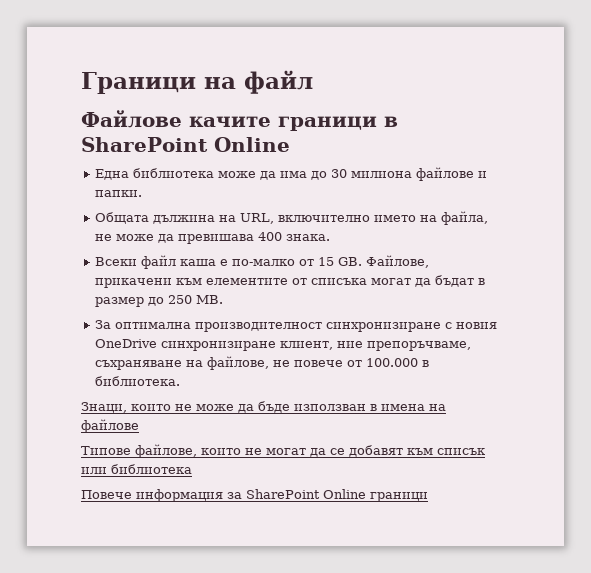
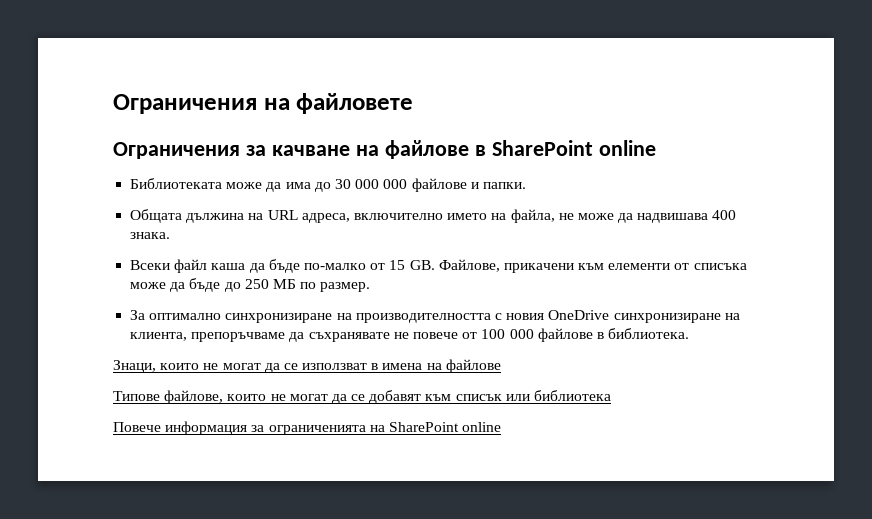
[81,70,313,94] [81,110,398,131] [81,137,290,152] [94,168,214,180] Граници на файл // Файлове качите граници в SharePoint Online // Една библиотека -> [113,93,414,114] [113,140,656,159] [130,178,223,189] Ограничения на файловете // Ограничения за качване на файлове в SharePoint online // Библиотеката
[350,171,412,178] милиона -> [355,179,408,189] 000 000
[239,213,274,224] URL, -> [267,210,350,223] URL адреса,
[177,234,254,244] превишава -> [637,213,709,223] надвишава
[219,259,228,266] е -> [249,259,300,273] да бъде
[205,278,288,285] елементите -> [608,263,671,270] елементи
[370,275,485,287] [94,295,223,307] [94,320,497,332] [94,339,471,351] [94,356,418,370] могат да бъдат в размер до 250 MB. // За оптимална производителност синхронизиране с новия OneDrive синхронизиране клиент, ние препоръчваме, съхраняване на файлове, не повече от 100.000 -> [130,278,371,292] [130,310,740,323] [130,328,593,342] може да бъде до 250 МБ по размер. // За оптимално синхронизиране на производителността с новия OneDrive синхронизиране на клиента, препоръчваме да съхранявате не повече от 100 000 файлове
[196,401,366,413] може да бъде използван -> [222,363,368,373] могат да се използват
[246,489,428,502] SharePoint Online граници -> [268,422,502,435] ограниченията на SharePoint online

